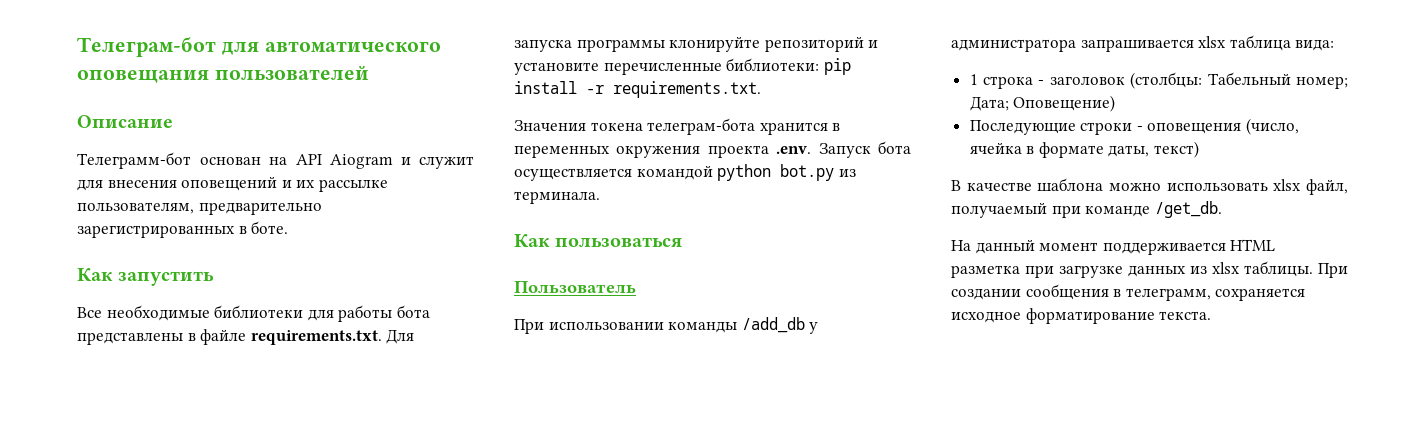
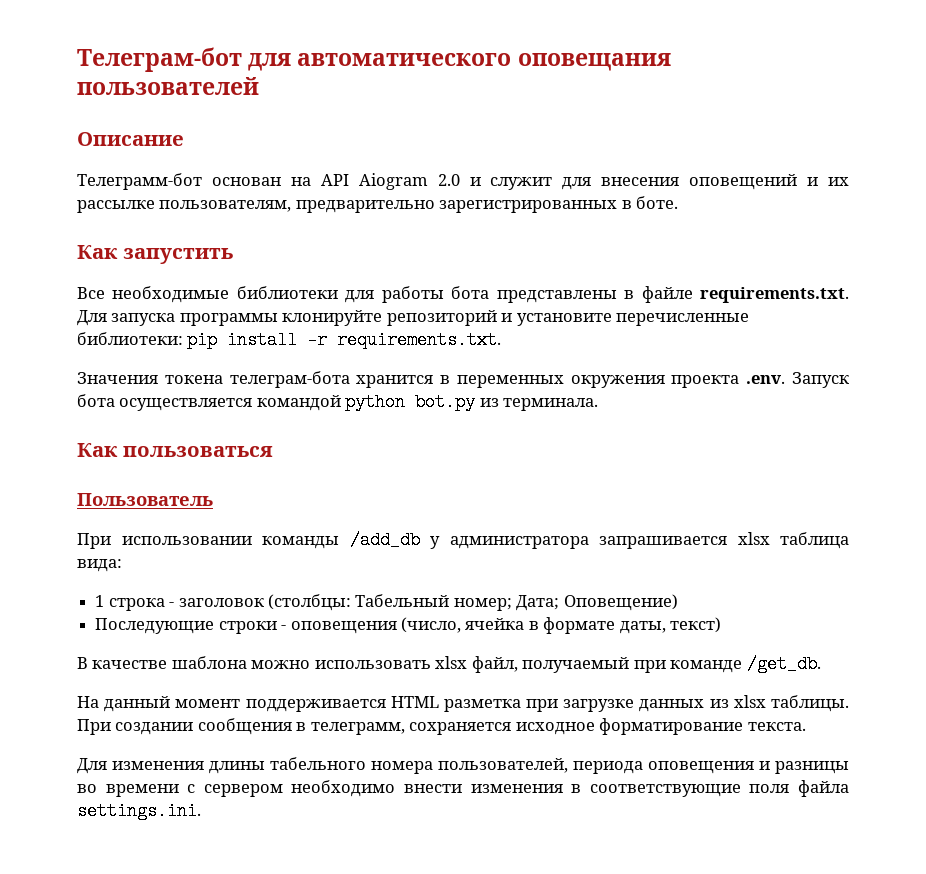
(393, 161) none -> [437,174,460,186] 2.0
(1212, 315) none -> [77,757,849,774] [77,780,850,797] [77,802,201,820] // Для изменения длины табельного номера пользователей, периода оповещения и разницы во времени с сервером необходимо внести изменения в соответствующие поля файла settings.ini.

